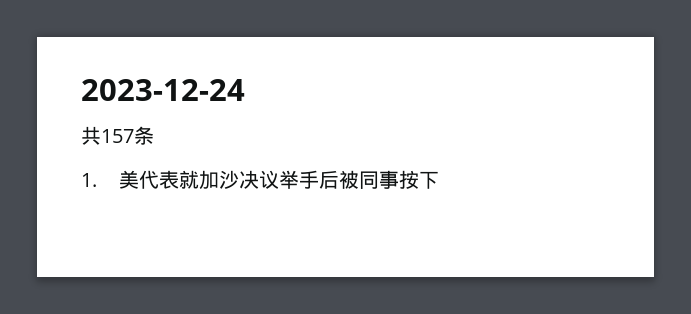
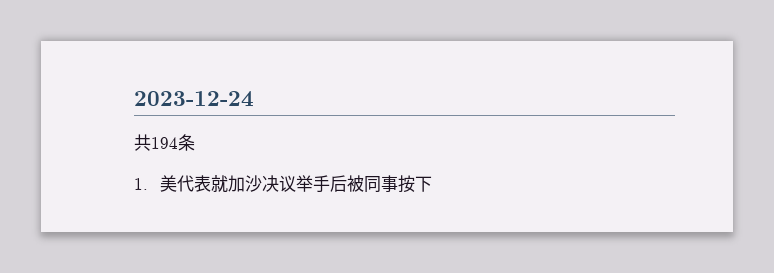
[101,129,134,143] 157 -> [151,137,178,149] 194

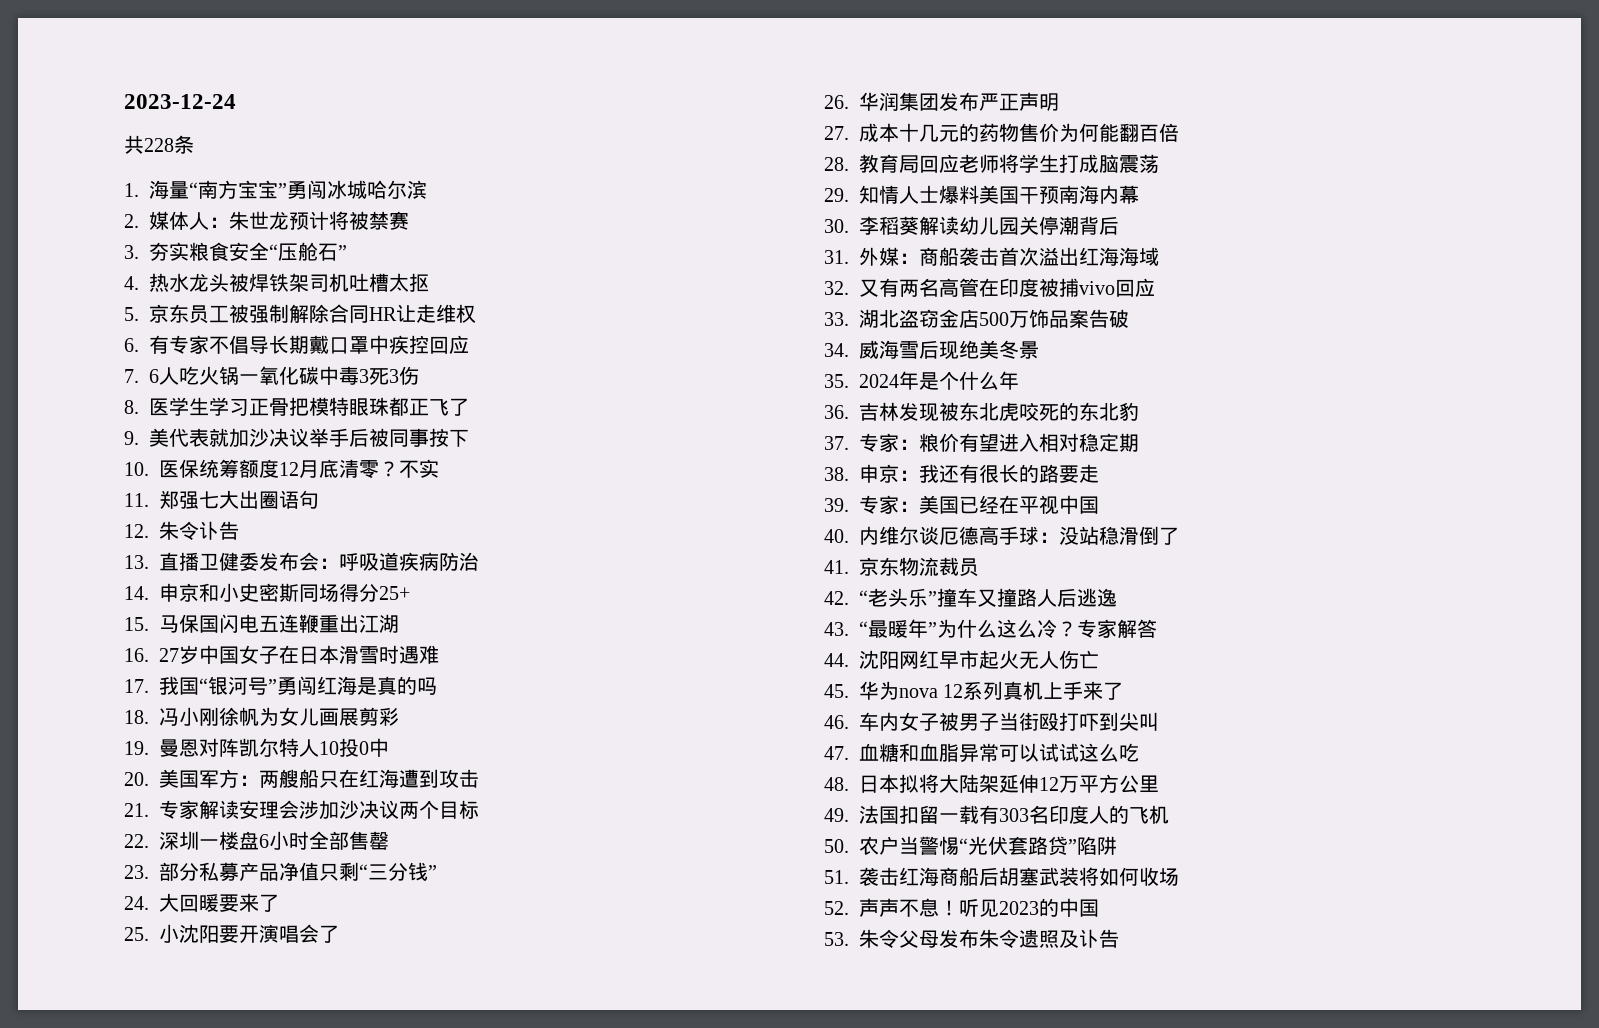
[151,137,178,149] 194 -> [144,138,174,152] 228
(148, 184) none -> [149,180,427,199] [124,211,409,230] [124,242,347,261] [124,273,429,292] [124,304,476,324] [124,335,469,354] [124,366,419,385] [124,397,469,416] [124,431,139,445] 海量“南方宝宝”勇闯冰城哈尔滨 // 2.媒体人：朱世龙预计将被禁赛 // 3.夯实粮食安全“压舱石” // 4.热水龙头被焊铁架司机吐槽太抠 // 5.京东员工被强制解除合同HR让走维权 // 6.有专家不倡导长期戴口罩中疾控回应 // 7. 6人吃火锅一氧化碳中毒3死3伤 // 8.医学生学习正骨把模特眼珠都正飞了 // 9.
(433, 184) none -> [124,459,439,479] [124,490,319,509] [124,521,239,540] [124,552,479,571] [124,583,410,602] [124,614,399,633] [124,645,439,664] [124,676,437,695] [124,707,399,726] [124,738,389,757] [124,769,479,788] [124,800,479,820] [124,831,389,850] [124,862,437,881] [124,893,279,912] [124,924,339,943] [824,92,1059,111] [824,123,1179,142] [824,154,1159,174] [824,185,1139,204] [824,216,1119,235] [824,247,1159,266] [824,278,1155,297] [824,309,1129,328] [824,340,1039,360] [824,371,1019,390] [824,402,1139,422] [824,433,1139,452] [824,464,1099,483] [824,495,1099,515] [824,526,1179,545] [824,557,979,577] [824,588,1117,608] [824,619,1157,638] [824,650,1099,669] [824,681,1124,700] [824,712,1159,732] [824,743,1139,762] [824,774,1159,793] [824,805,1169,824] [824,836,1117,856] [824,867,1179,886] [824,898,1099,917] [824,929,1119,948] // 10.医保统筹额度12月底清零？不实 // 11.郑强七大出圈语句 // 12.朱令讣告 // 13.直播卫健委发布会：呼吸道疾病防治 // 14.申京和小史密斯同场得分25+ // 15.马保国闪电五连鞭重出江湖 // 16. 27岁中国女子在日本滑雪时遇难 // 17.我国“银河号”勇闯红海是真的吗 // 18.冯小刚徐帆为女儿画展剪彩 // 19.曼恩对阵凯尔特人10投0中 // 20.美国军方：两艘船只在红海遭到攻击 // 21.专家解读安理会涉加沙决议两个目标 // 22.深圳一楼盘6小时全部售罄 // 23.部分私募产品净值只剩“三分钱” // 24.大回暖要来了 // 25.小沈阳要开演唱会了 // 26.华润集团发布严正声明 // 27.成本十几元的药物售价为何能翻百倍 // 28.教育局回应老师将学生打成脑震荡 // 29.知情人士爆料美国干预南海内幕 // 30.李稻葵解读幼儿园关停潮背后 // 31.外媒：商船袭击首次溢出红海海域 // 32.又有两名高管在印度被捕vivo回应 // 33.湖北盗窃金店500万饰品案告破 // 34.威海雪后现绝美冬景 // 35. 2024年是个什么年 // 36.吉林发现被东北虎咬死的东北豹 // 37.专家：粮价有望进入相对稳定期 // 38.申京：我还有很长的路要走 // 39.专家：美国已经在平视中国 // 40.内维尔谈厄德高手球：没站稳滑倒了 // 41.京东物流裁员 // 42. “老头乐”撞车又撞路人后逃逸 // 43. “最暖年”为什么这么冷？专家解答 // 44.沈阳网红早市起火无人伤亡 // 45.华为nova 12系列真机上手来了 // 46.车内女子被男子当街殴打吓到尖叫 // 47.血糖和血脂异常可以试试这么吃 // 48.日本拟将大陆架延伸12万平方公里 // 49.法国扣留一载有303名印度人的飞机 // 50.农户当警惕“光伏套路贷”陷阱 // 51.袭击红海商船后胡塞武装将如何收场 // 52.声声不息！听见2023的中国 // 53.朱令父母发布朱令遗照及讣告

